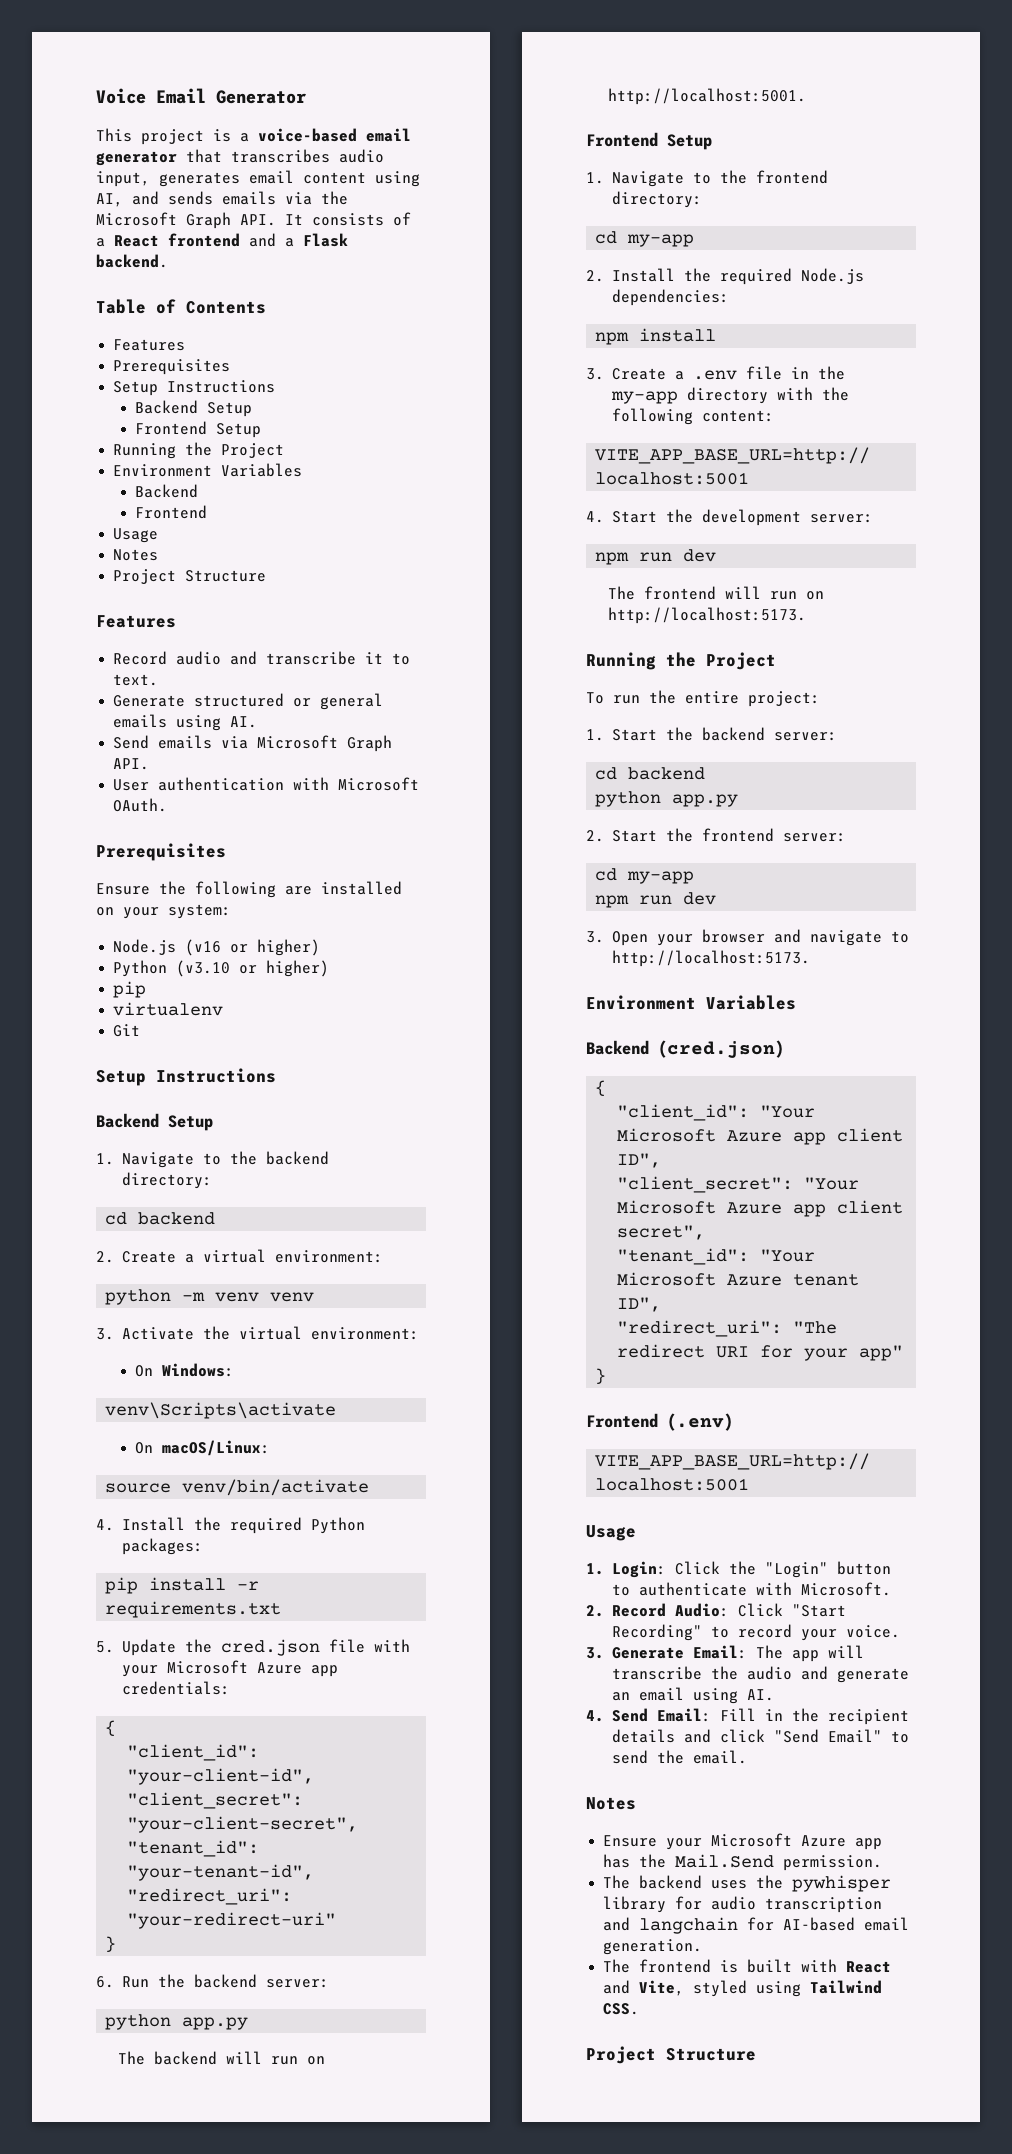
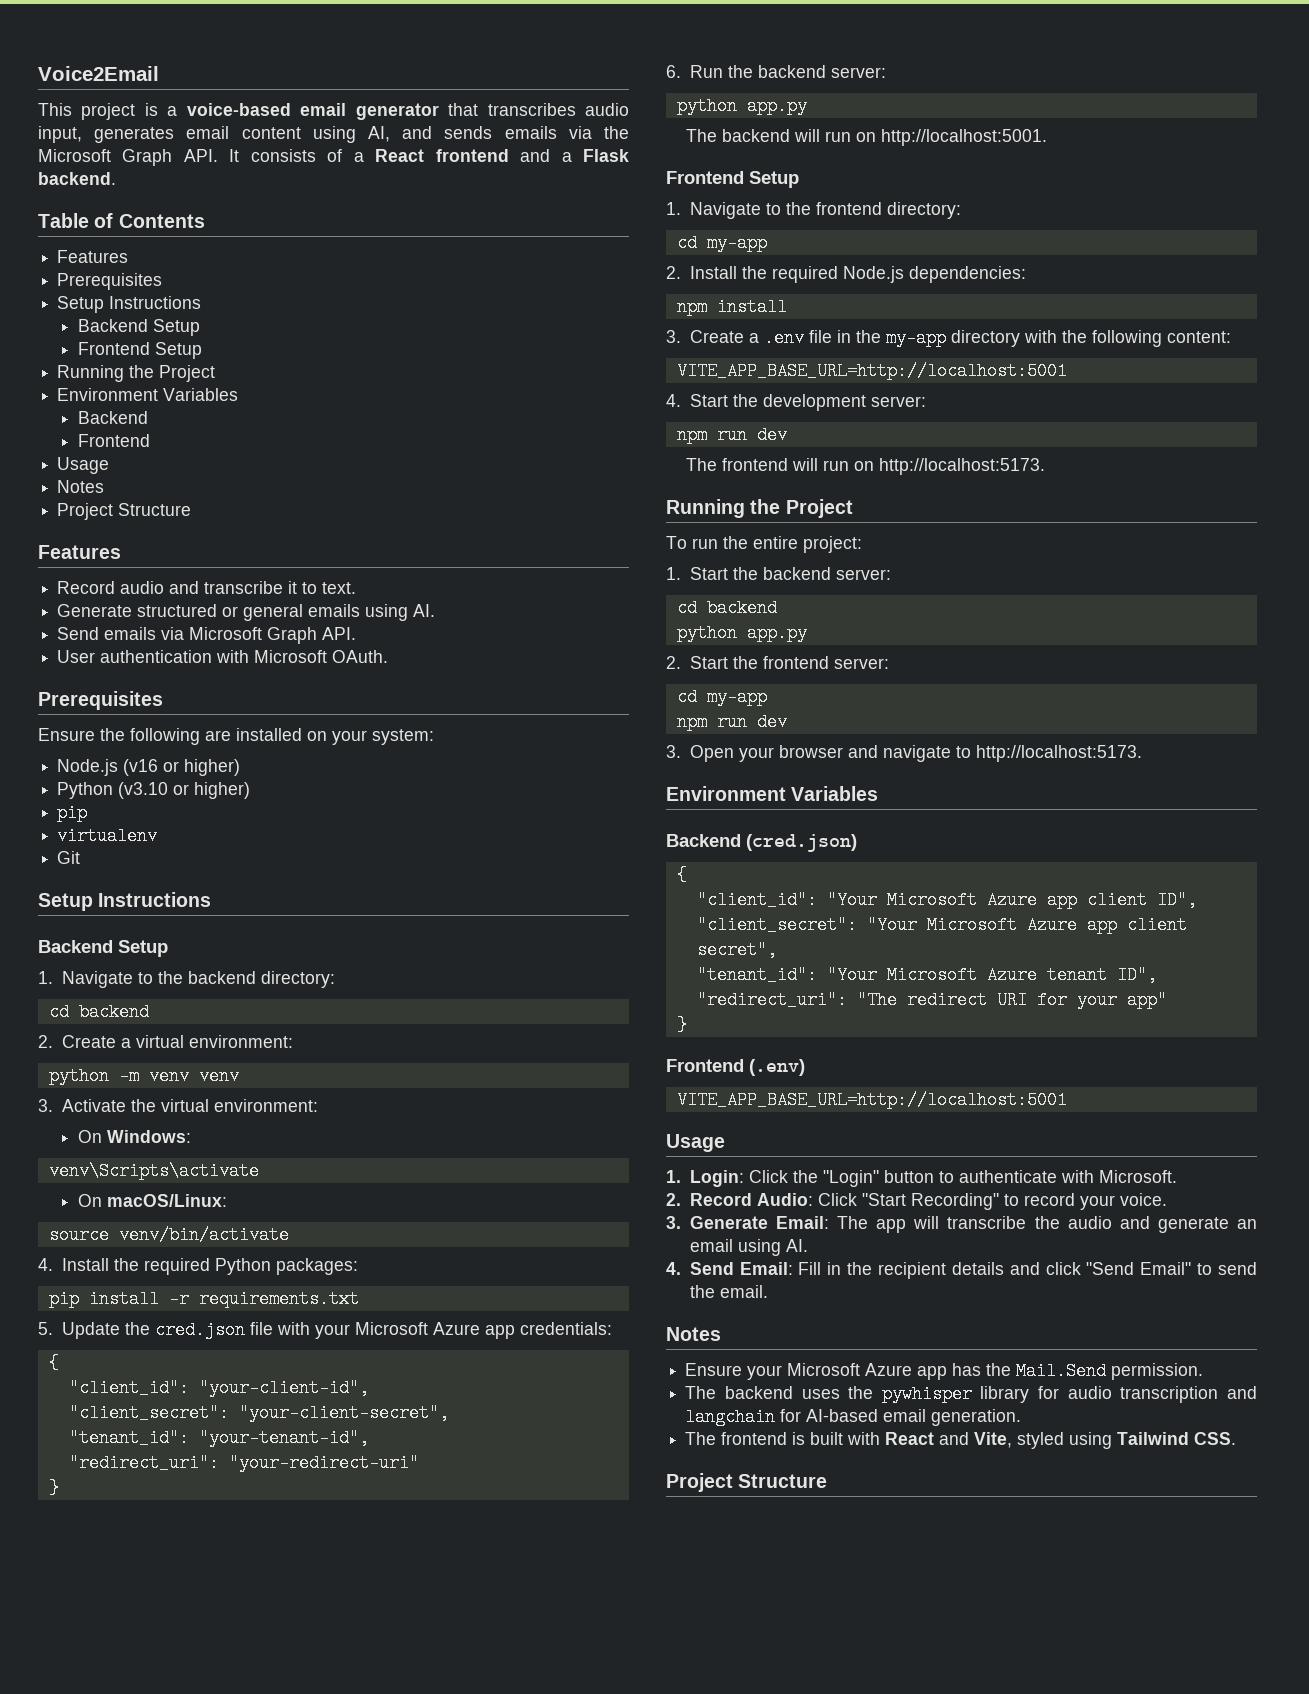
[96,88,306,104] Voice Email Generator -> [38,66,159,81] Voice2Email

